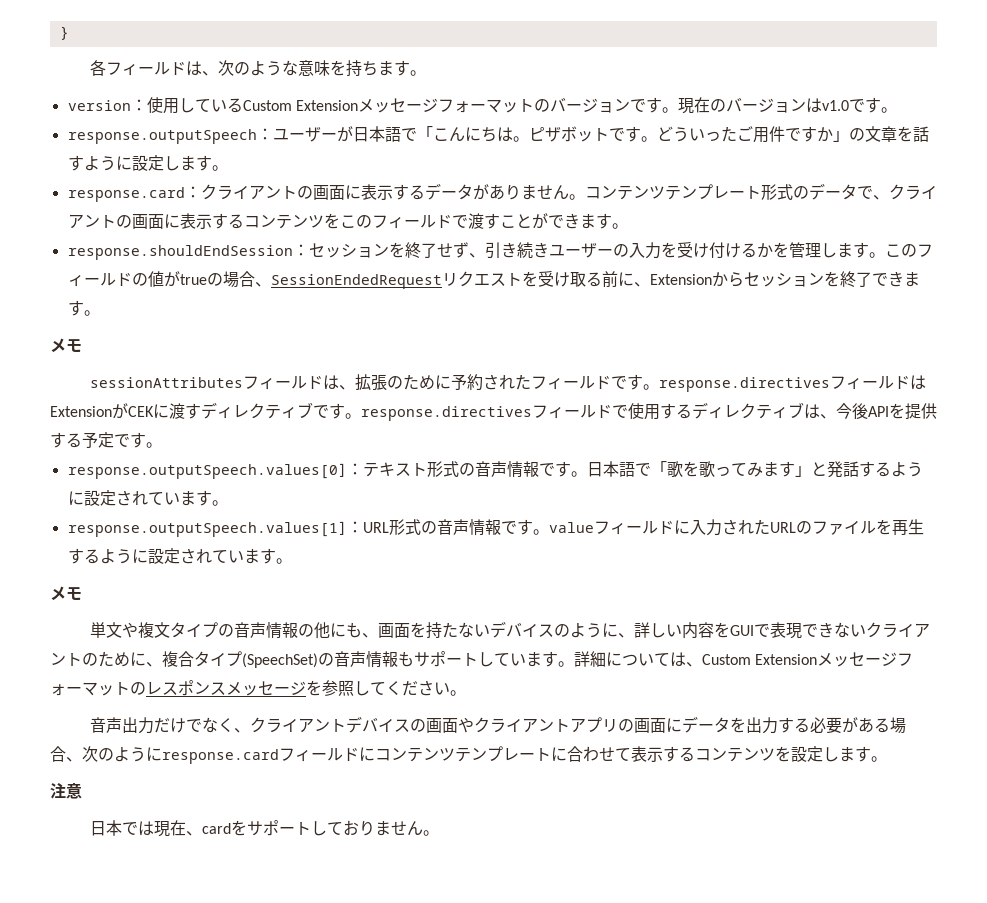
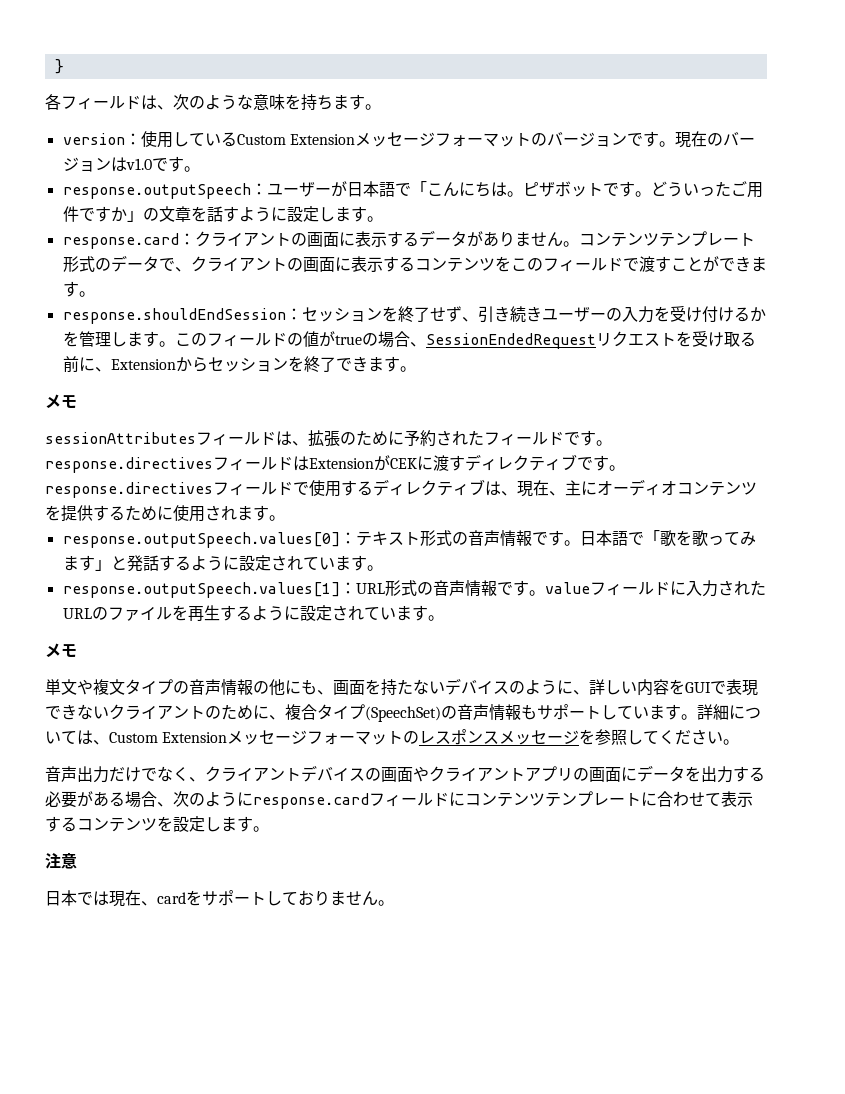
[836,403,937,420] [50,432,130,448] 今後APIを提供する予定で -> [517,479,757,497] [45,505,253,522] 現在、主にオーディオコンテンツを提供するために使用されま

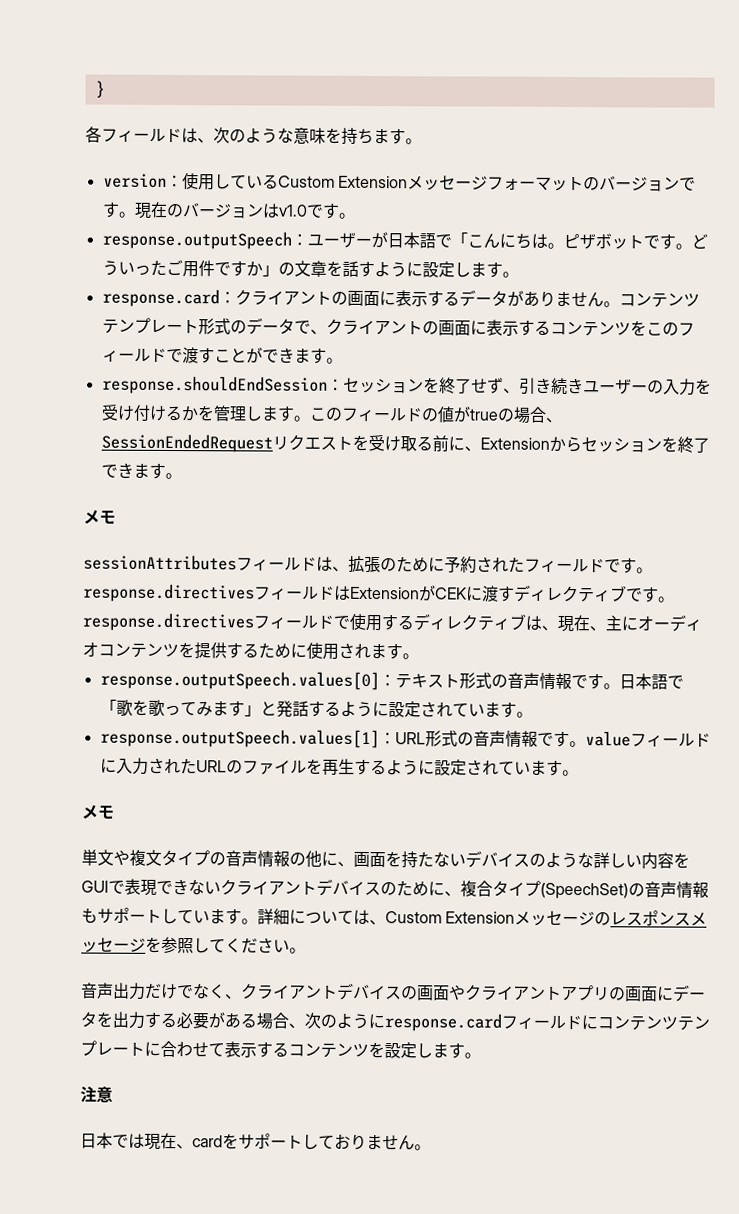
[301,679,317,695] も -> (338, 858) none
[557,680,589,695] に、 -> [577,852,594,869] な
(205, 712) none -> [316,878,381,896] デバイス
[307,731,404,745] フォーマット -> (596, 918) none

